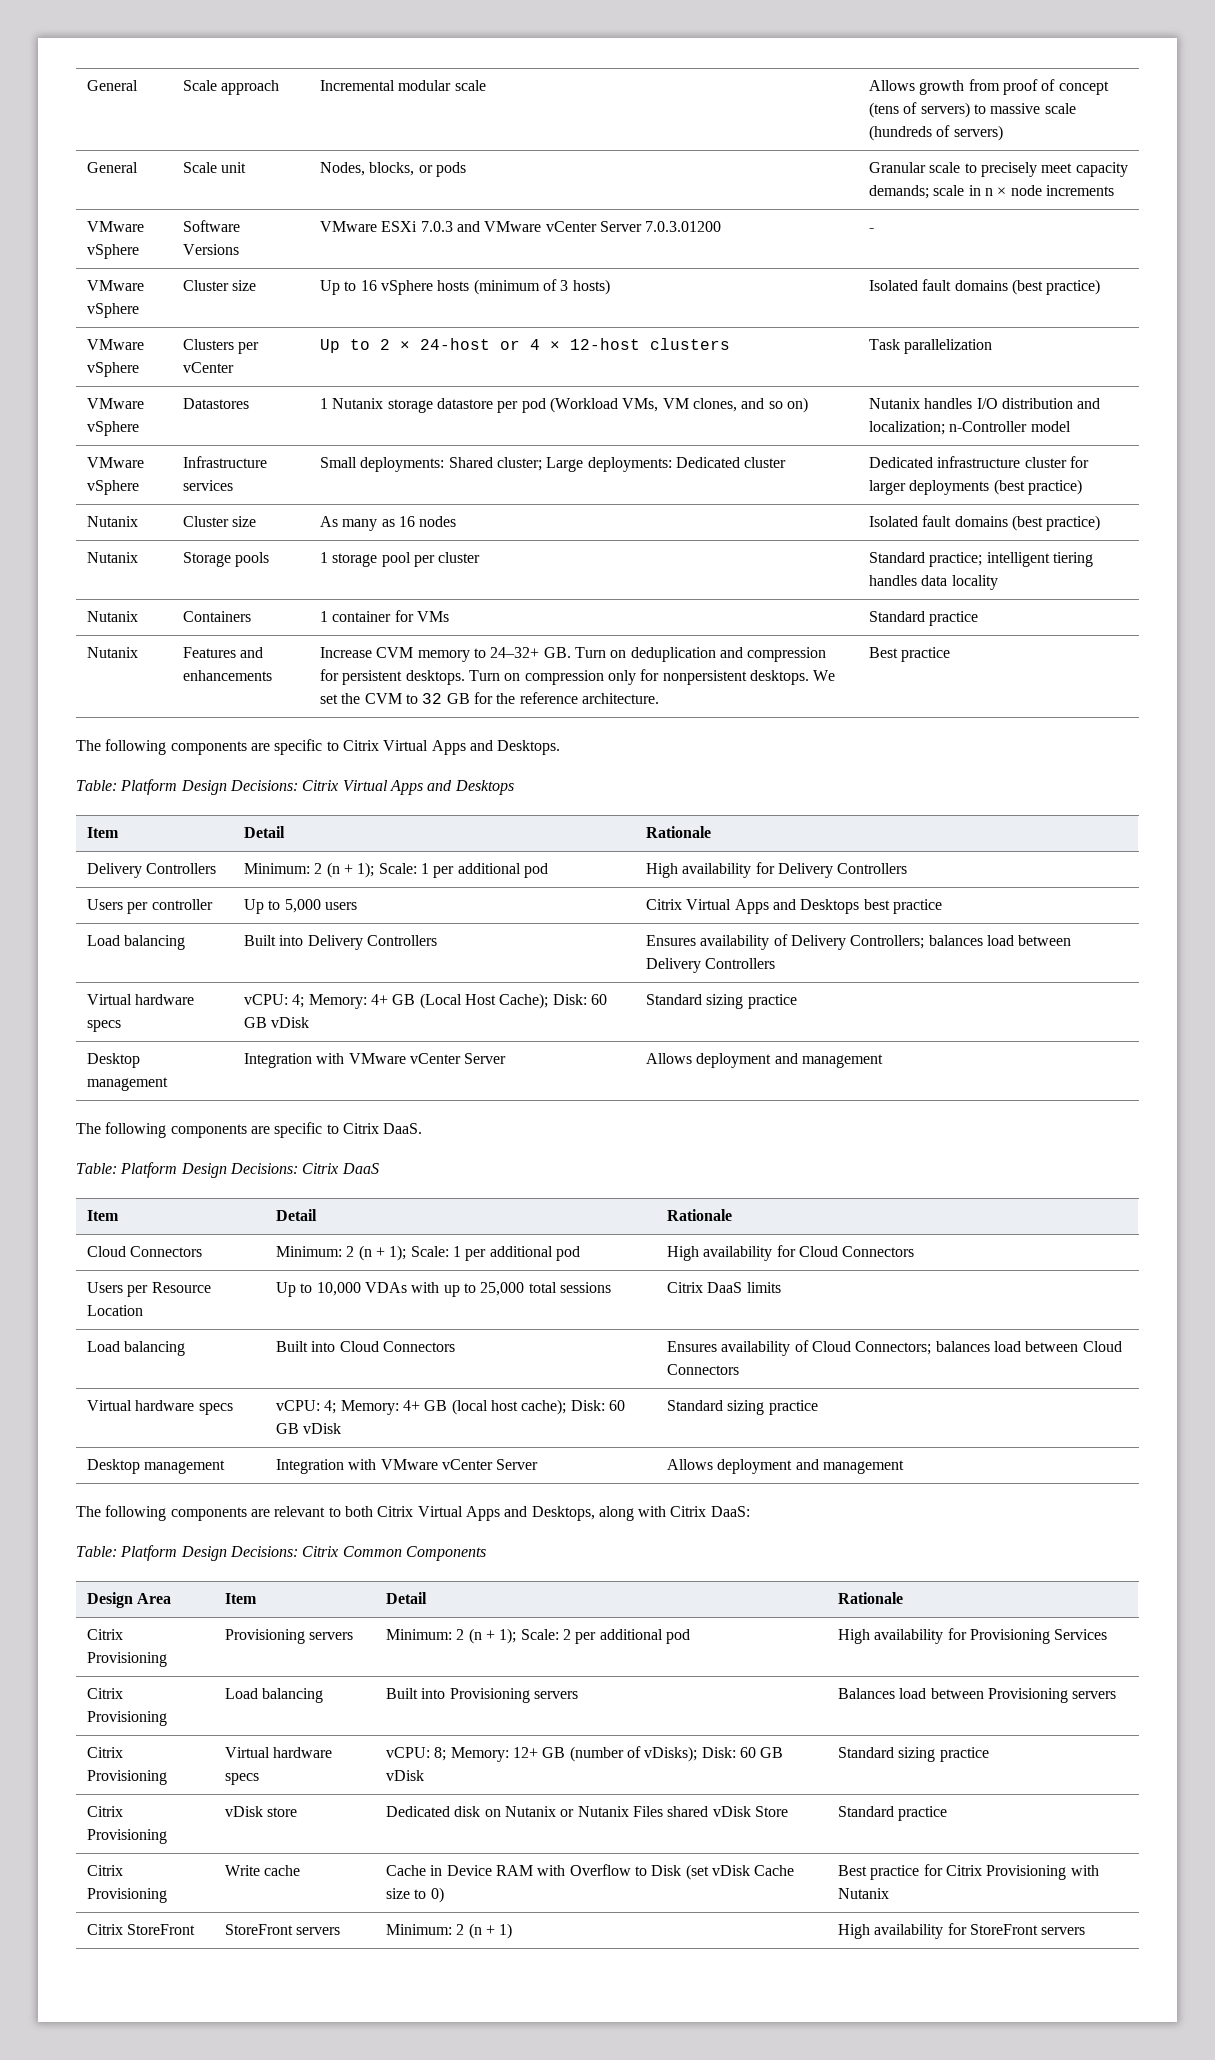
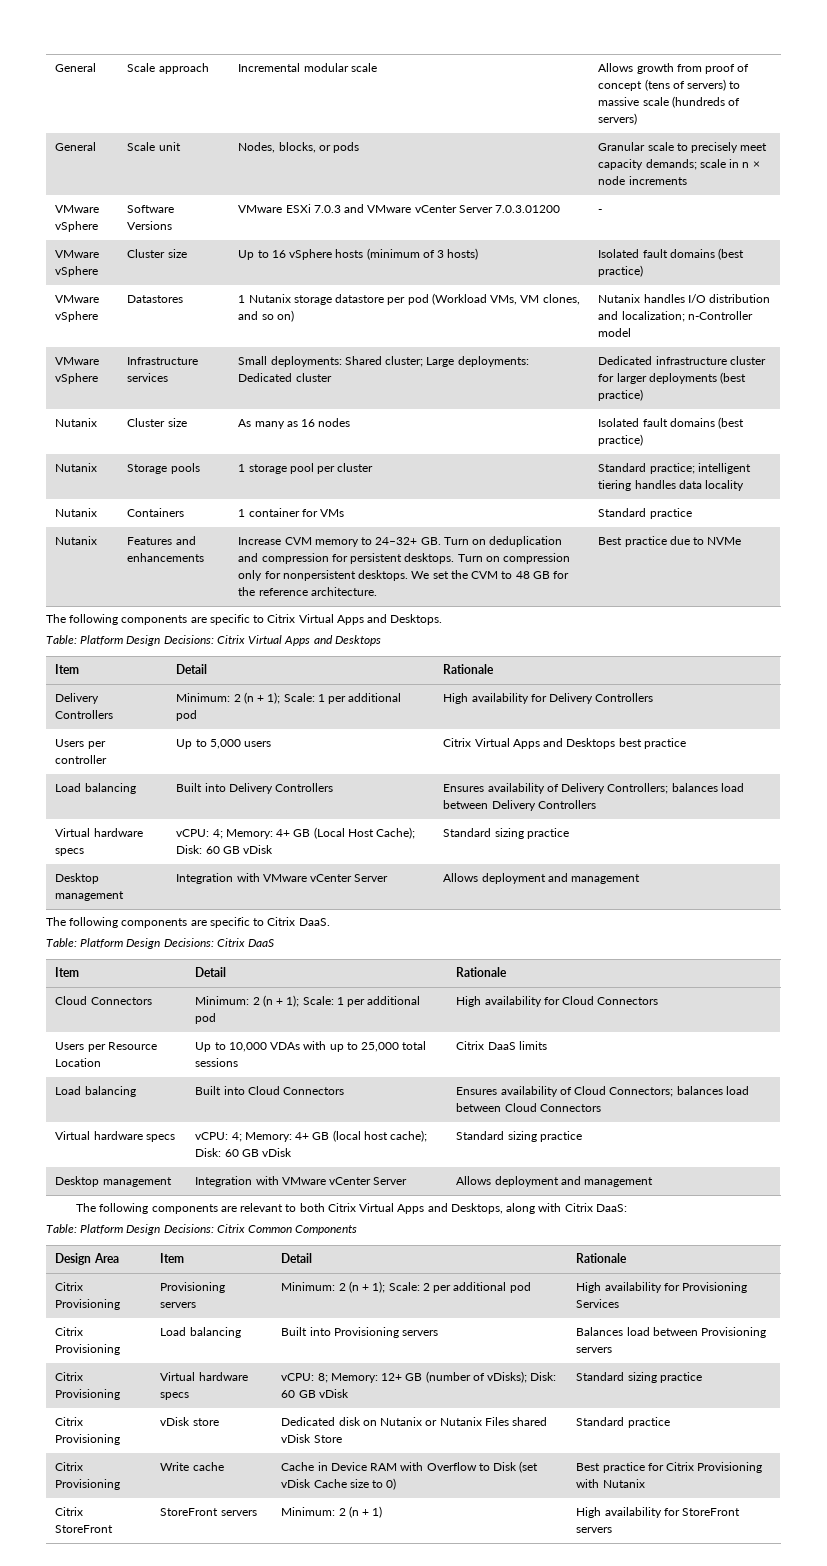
[87,339,145,350] [87,362,140,377] [183,339,260,354] [183,362,235,373] [320,338,731,353] [869,339,993,354] // VMware vSphere | Clusters per vCenter | Up to 2 × 24-host or 4 × 12-host clusters | Task parallelization -> (644, 271) none
[422,693,443,704] 32 -> [515,571,530,579] 48
(951, 654) none -> [669,536,742,545] due to NVMe

